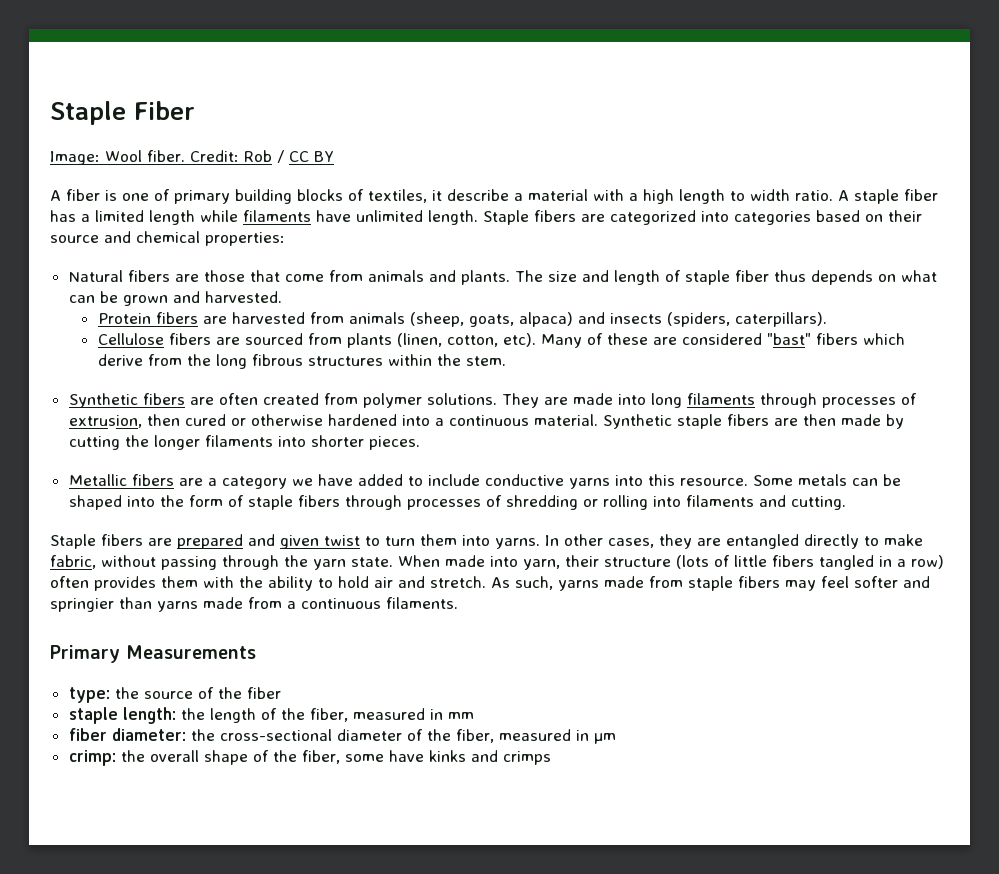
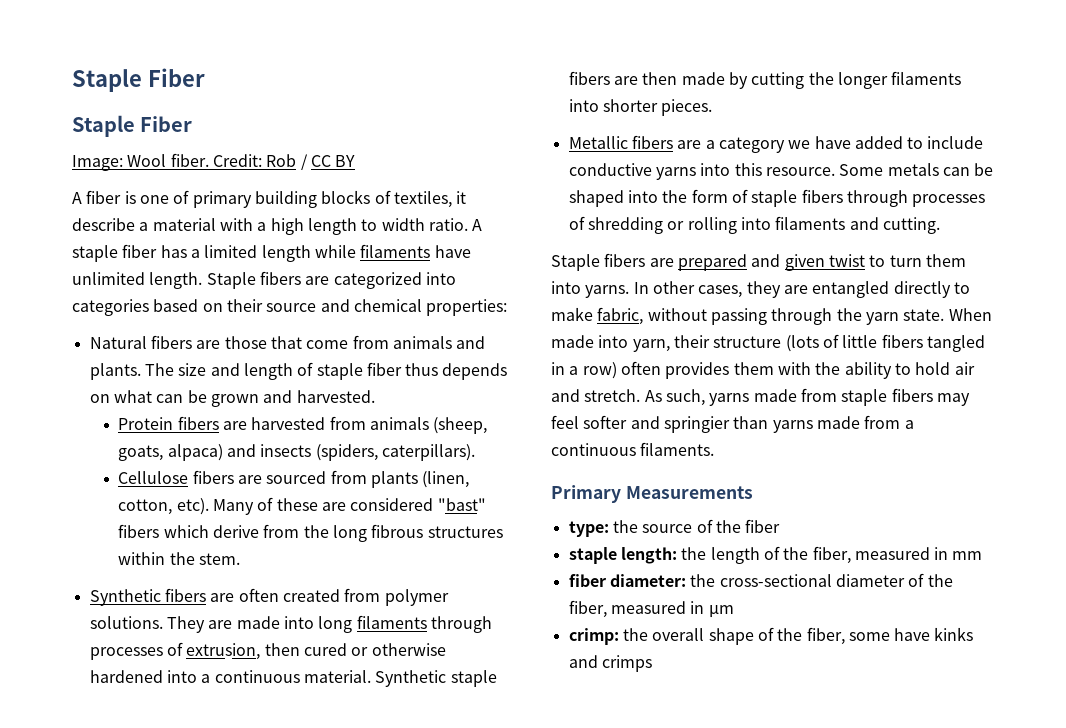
[50,101,195,125] Staple Fiber -> [72,68,205,92] [72,115,193,137] Staple Fiber // Staple Fiber

